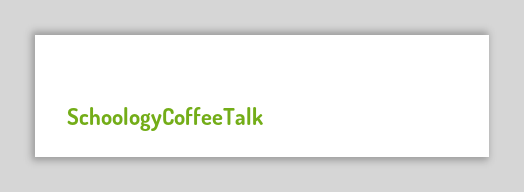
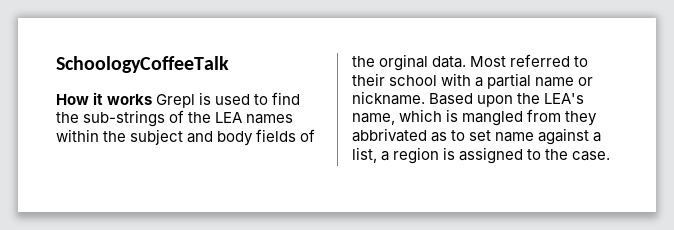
(263, 119) none -> [56,92,301,108] [56,110,294,127] [56,129,316,146] [352,54,589,71] [352,73,594,89] [352,91,585,107] [352,109,598,126] [352,128,602,145] [352,147,611,164] // How it works Grepl is used to find the sub-strings of the LEA names within the subject and body fields of the orginal data. Most referred to their school with a partial name or nickname. Based upon the LEA's name, which is mangled from they abbrivated as to set name against a list, a region is assigned to the case.

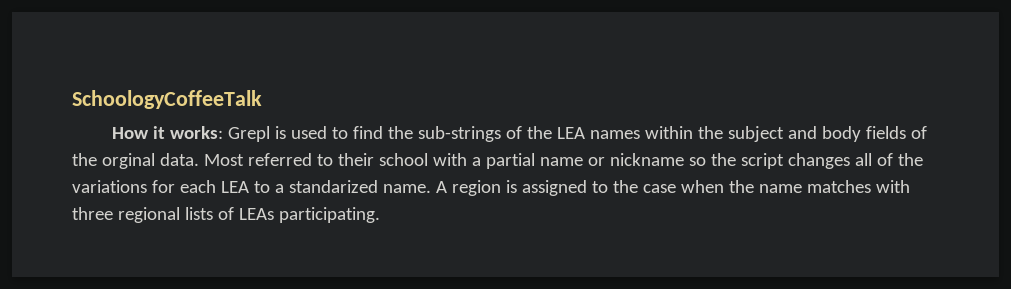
[107,94,153,105] works -> [169,126,223,139] works:
[352,91,585,107] [352,109,598,126] [352,128,602,145] [352,147,390,163] nickname. Based upon the LEA's name, which is mangled from they abbrivated as to set name against a list, a -> [609,153,923,169] [72,180,447,193] nickname so the script changes all of the variations for each LEA to a standarized name. A
[572,151,611,161] case. -> [642,180,910,193] [72,207,380,223] case when the name matches with three regional lists of LEAs participating.

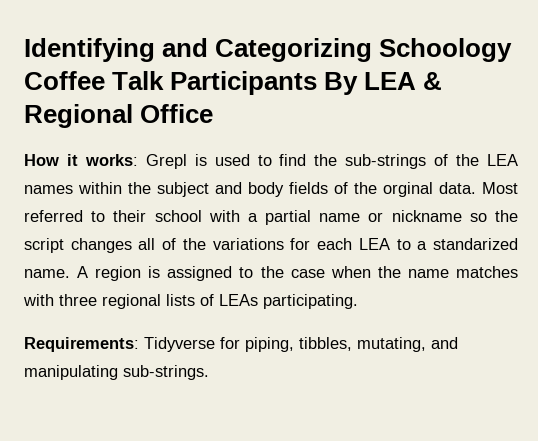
[72,90,262,109] SchoologyCoffeeTalk -> [24,38,513,62] [24,71,443,95] [24,104,214,128] Identifying and Categorizing Schoology Coffee Talk Participants By LEA & Regional Office
(380, 215) none -> [24,337,458,352] [24,365,209,380] // Requirements: Tidyverse for piping, tibbles, mutating, and manipulating sub-strings.

